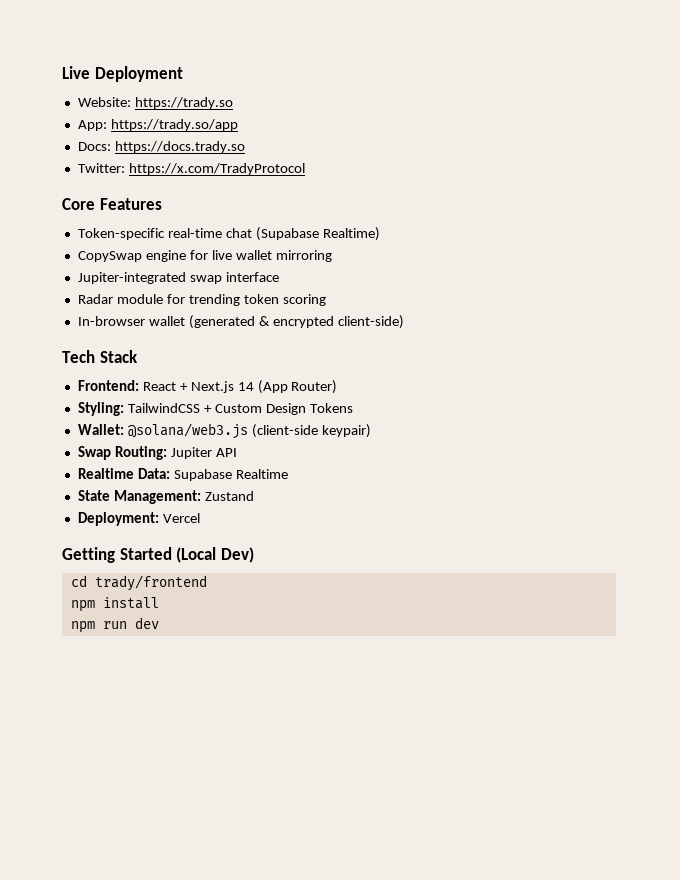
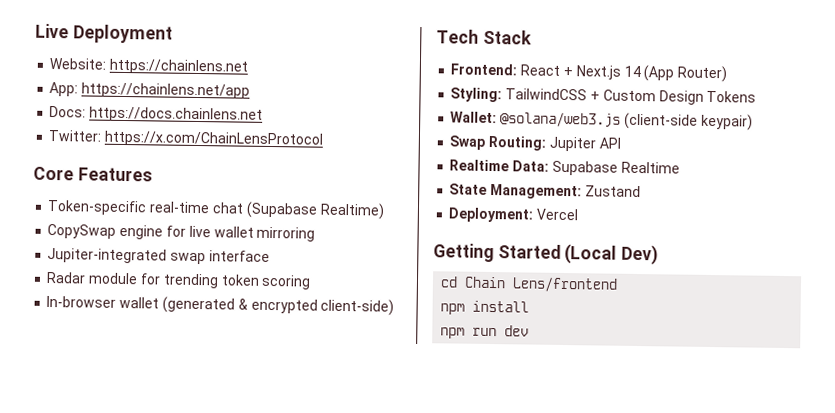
[134,97,233,109] https://trady.so -> [109,58,249,75] https://chainlens.net
[110,119,238,131] https://trady.so/app -> [81,82,251,99] https://chainlens.net/app
[114,141,245,153] https://docs.trady.so -> [89,106,264,123] https://docs.chainlens.net
[128,163,305,175] https://x.com/TradyProtocol -> [104,130,324,148] https://x.com/ChainLensProtocol
[94,575,207,591] trady/frontend -> [464,276,619,293] Chain Lens/frontend

